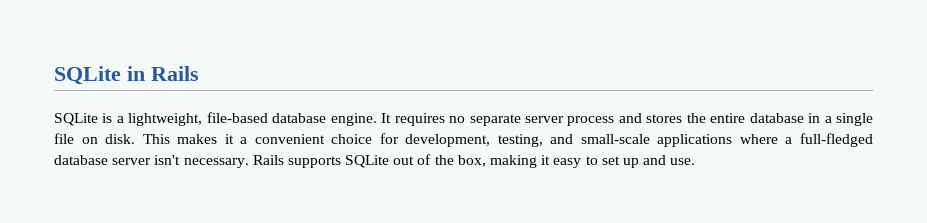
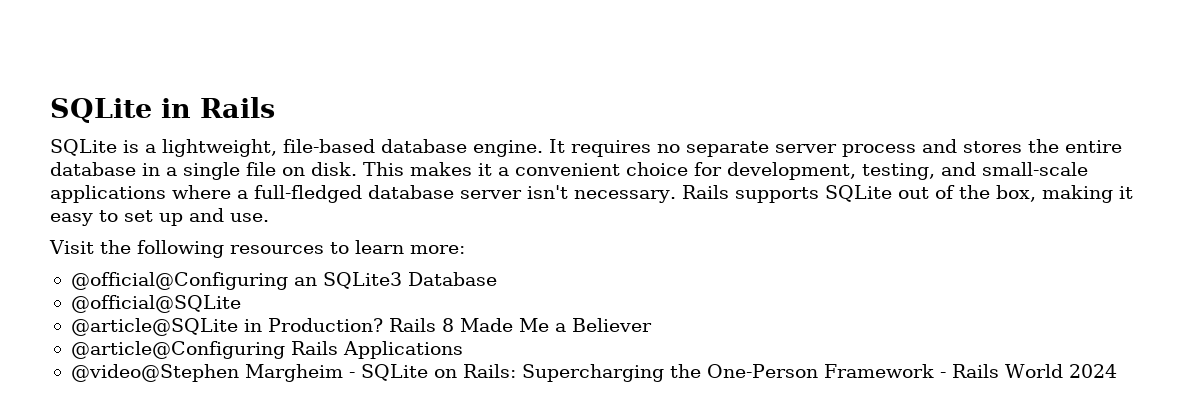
(696, 161) none -> [49,240,465,258] [70,272,497,290] [70,295,241,313] [70,318,652,336] [70,341,463,359] [70,364,1117,382] // Visit the following resources to learn more: // @official@Configuring an SQLite3 Database // @official@SQLite // @article@SQLite in Production? Rails 8 Made Me a Believer // @article@Configuring Rails Applications // @video@Stephen Margheim - SQLite on Rails: Supercharging the One-Person Framework - Rails World 2024

